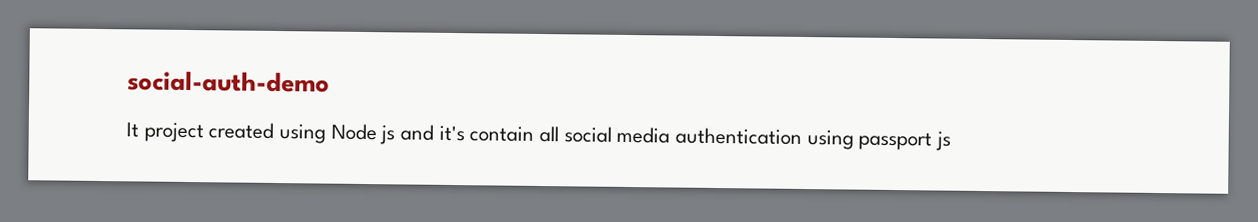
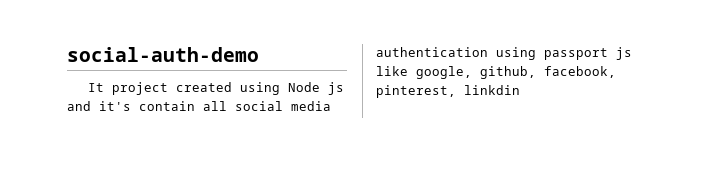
(952, 141) none -> [376,66,616,79] [376,85,520,98] like google, github, facebook, pinterest, linkdin

